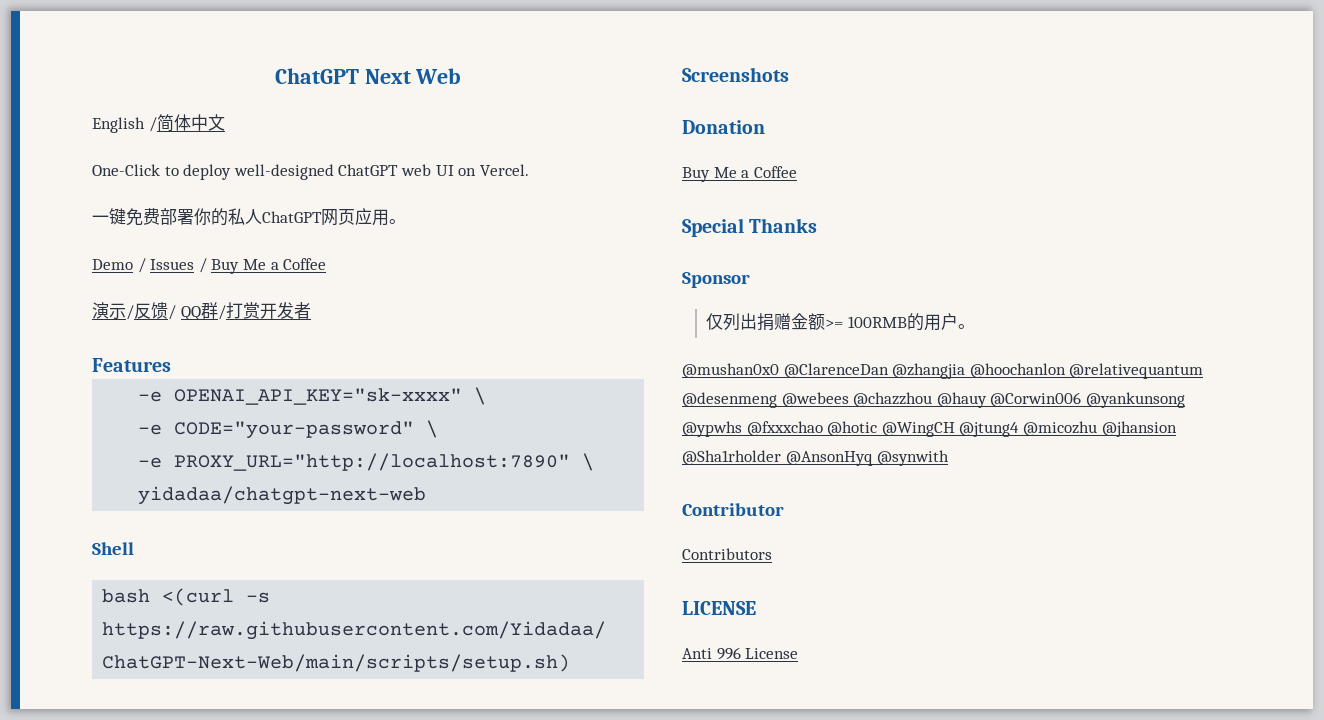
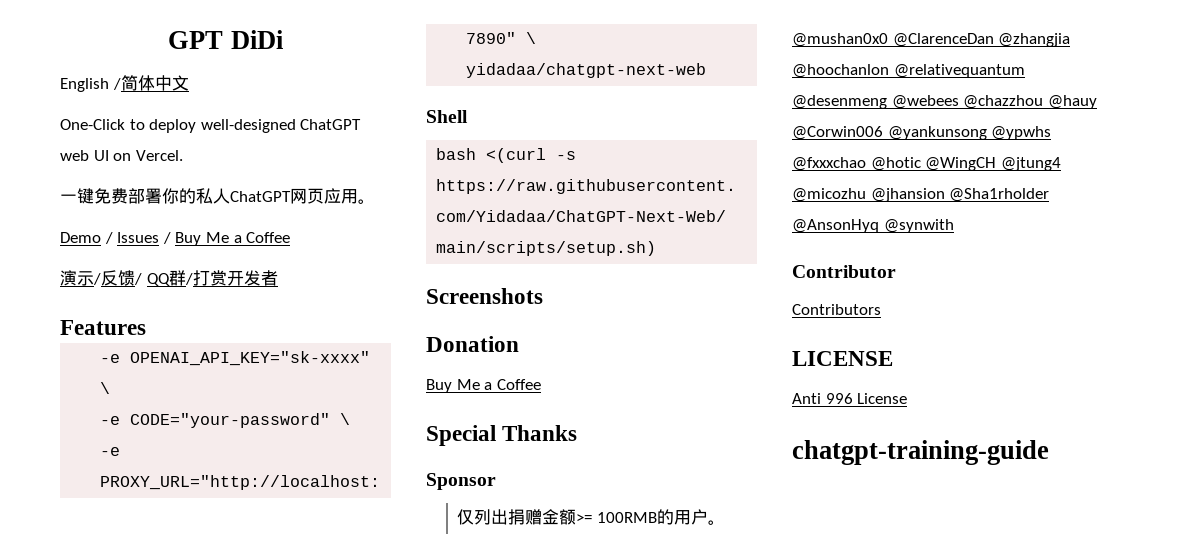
[274,68,462,84] ChatGPT Next Web -> [168,30,283,49] GPT DiDi
(799, 653) none -> [792,440,1049,465] // chatgpt-training-guide

